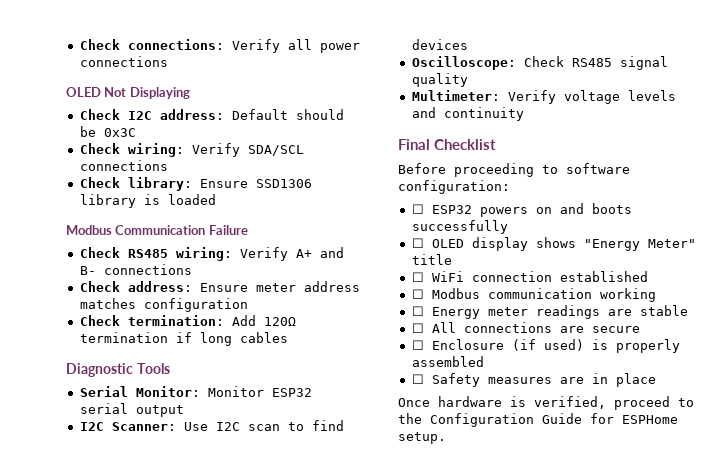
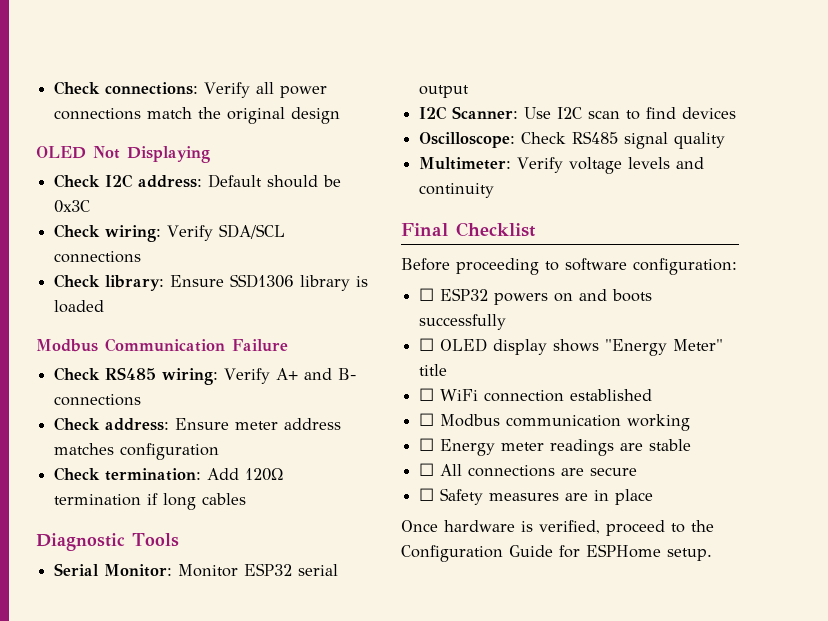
(168, 61) none -> [147,107,341,124] match the original design
[411,339,680,353] [411,356,484,367] // ☐ Enclosure (if used) is properly assembled -> (638, 471) none

